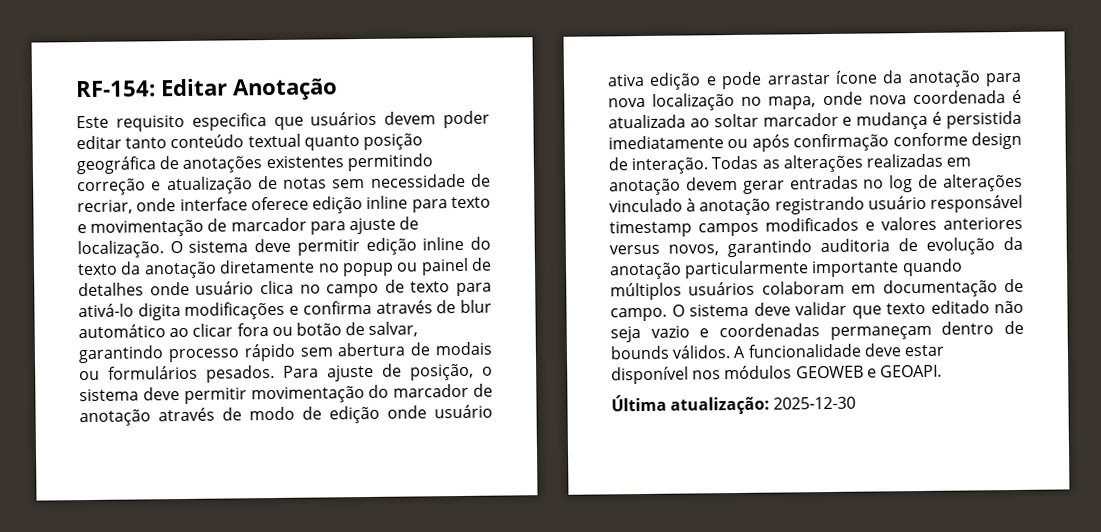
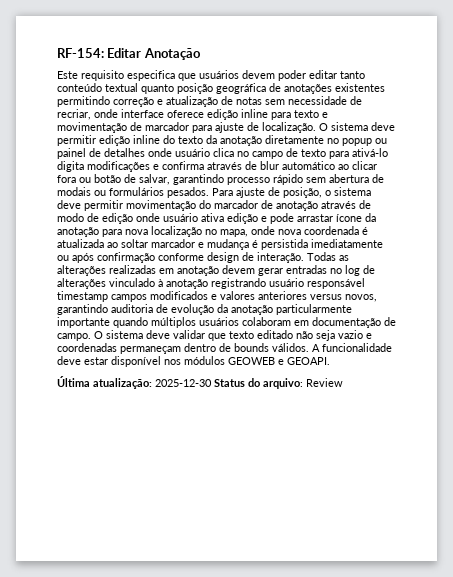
(857, 403) none -> [214,378,343,389] Status do arquivo: Review

